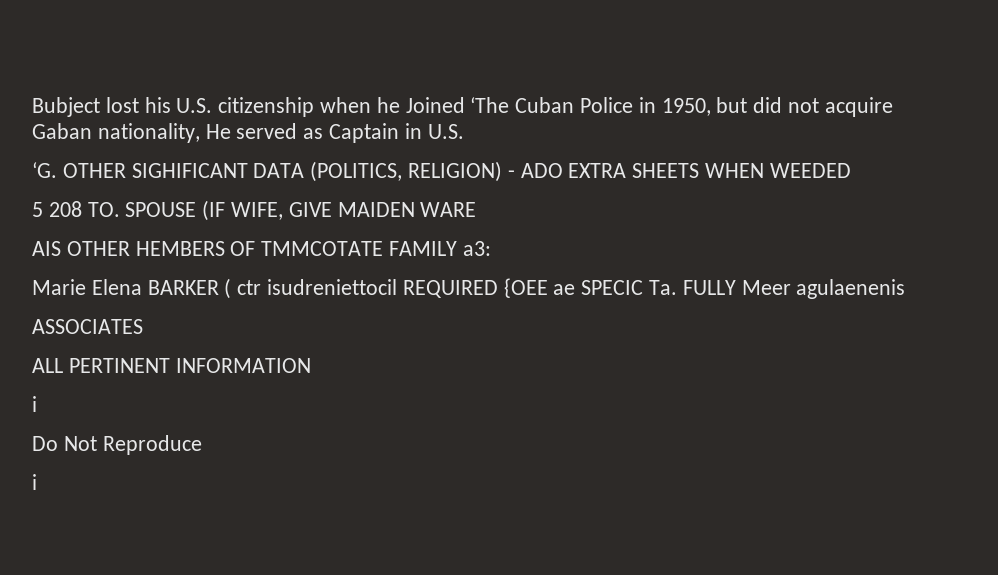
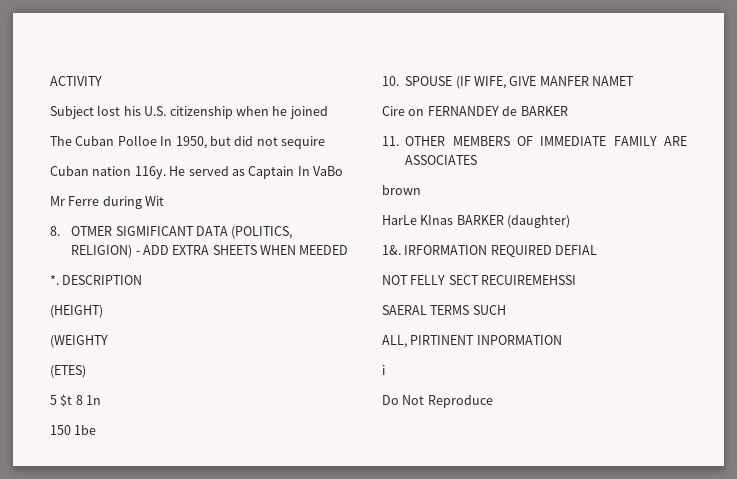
[32,97,100,117] Bubject -> [50,76,102,86] [50,106,94,119] ACTIVITY // Subject
[405,97,893,117] [32,123,464,143] [32,162,248,178] Joined ‘The Cuban Police in 1950, but did not acquire Gaban nationality, He served as Captain in U.S. // ‘G. OTHER SIGHIFICANT -> [289,106,328,119] [50,135,325,149] [50,166,343,179] [50,196,165,209] [50,226,194,236] joined // The Cuban Polloe In 1950, but did not sequire // Cuban nation 116y. He served as Captain In VaBo // Mr Ferre during Wit // 8. OTMER SIGMIFICANT
[520,163,563,178] ADO -> [142,245,169,255] ADD
[769,163,851,178] [32,200,477,221] [32,241,491,256] [32,278,906,299] [32,319,143,334] [32,358,311,373] WEEDED // 5 208 TO. SPOUSE (IF WIFE, GIVE MAIDEN WARE // AIS OTHER HEMBERS OF TMMCOTATE FAMILY a3: // Marie Elena BARKER ( ctr isudreniettocil REQUIRED {OEE ae SPECIC Ta. FULLY Meer agulaenenis // ASSOCIATES // ALL PERTINENT INFORMATION -> [299,245,349,255] [50,275,143,285] [50,305,103,318] [50,335,108,348] [50,365,86,378] [50,394,102,407] [50,425,97,435] [382,76,635,89] [382,106,568,116] [382,136,687,146] [405,155,478,165] [382,185,421,195] [382,215,571,228] [382,245,598,257] [382,275,577,285] [382,305,506,315] [382,335,562,348] MEEDED // *. DESCRIPTION // (HEIGHT) // (WEIGHTY // (ETES) // 5 $t 8 1n // 150 1be // 10. SPOUSE (IF WIFE, GIVE MANFER NAMET // Cire on FERNANDEY de BARKER // 11. OTHER MEMBERS OF IMMEDIATE FAMILY ARE ASSOCIATES // brown // HarLe KInas BARKER (daughter) // 1&. IRFORMATION REQUIRED DEFIAL // NOT FELLY SECT RECUIREMEHSSI // SAERAL TERMS SUCH // ALL, PIRTINENT INPORMATION
[32,474,37,490] // i -> (493, 401) none

